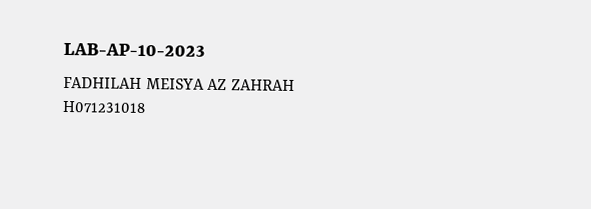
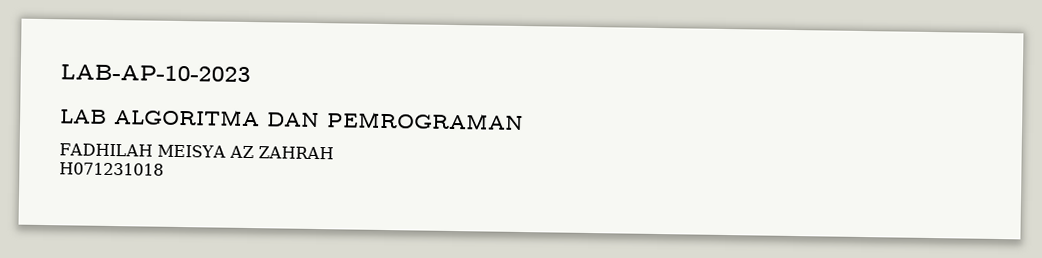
(205, 49) none -> [60,108,524,131] // LAB ALGORITMA DAN PEMROGRAMAN

